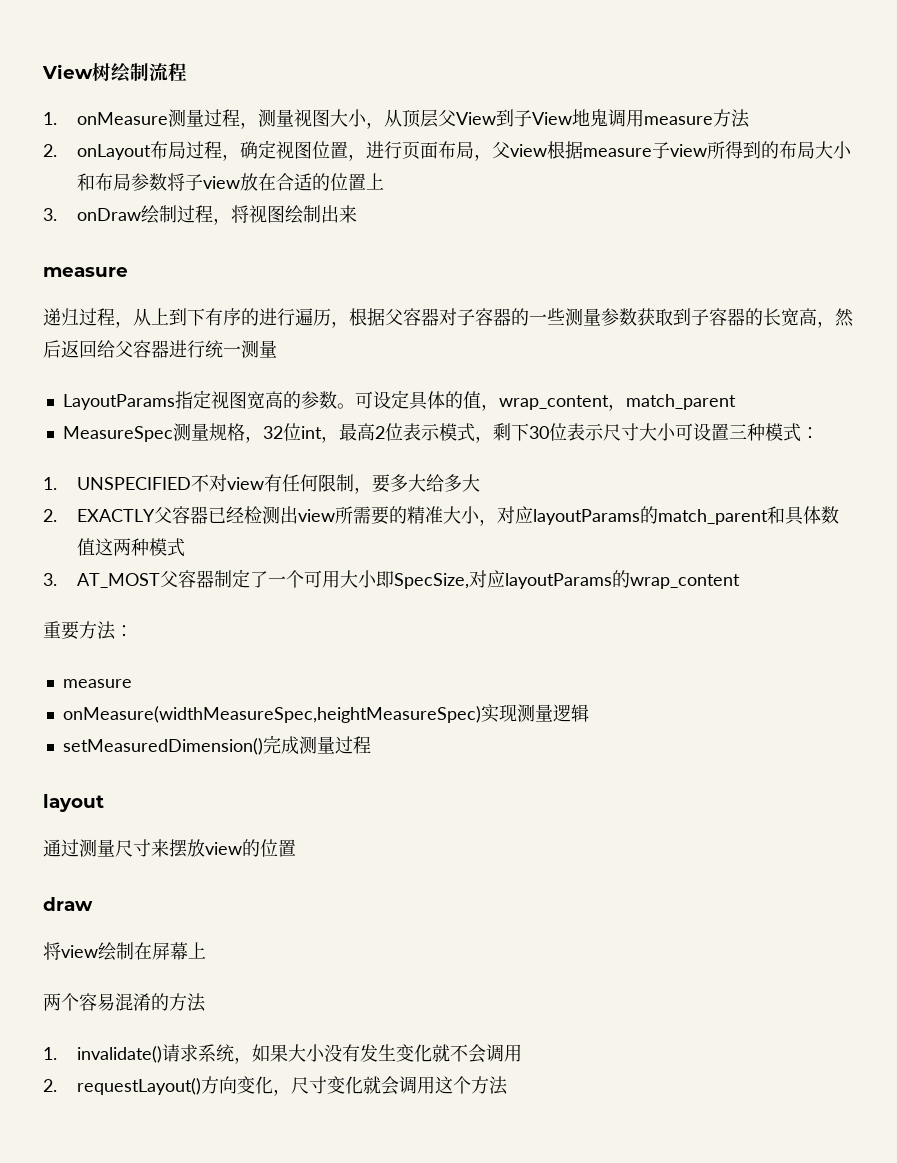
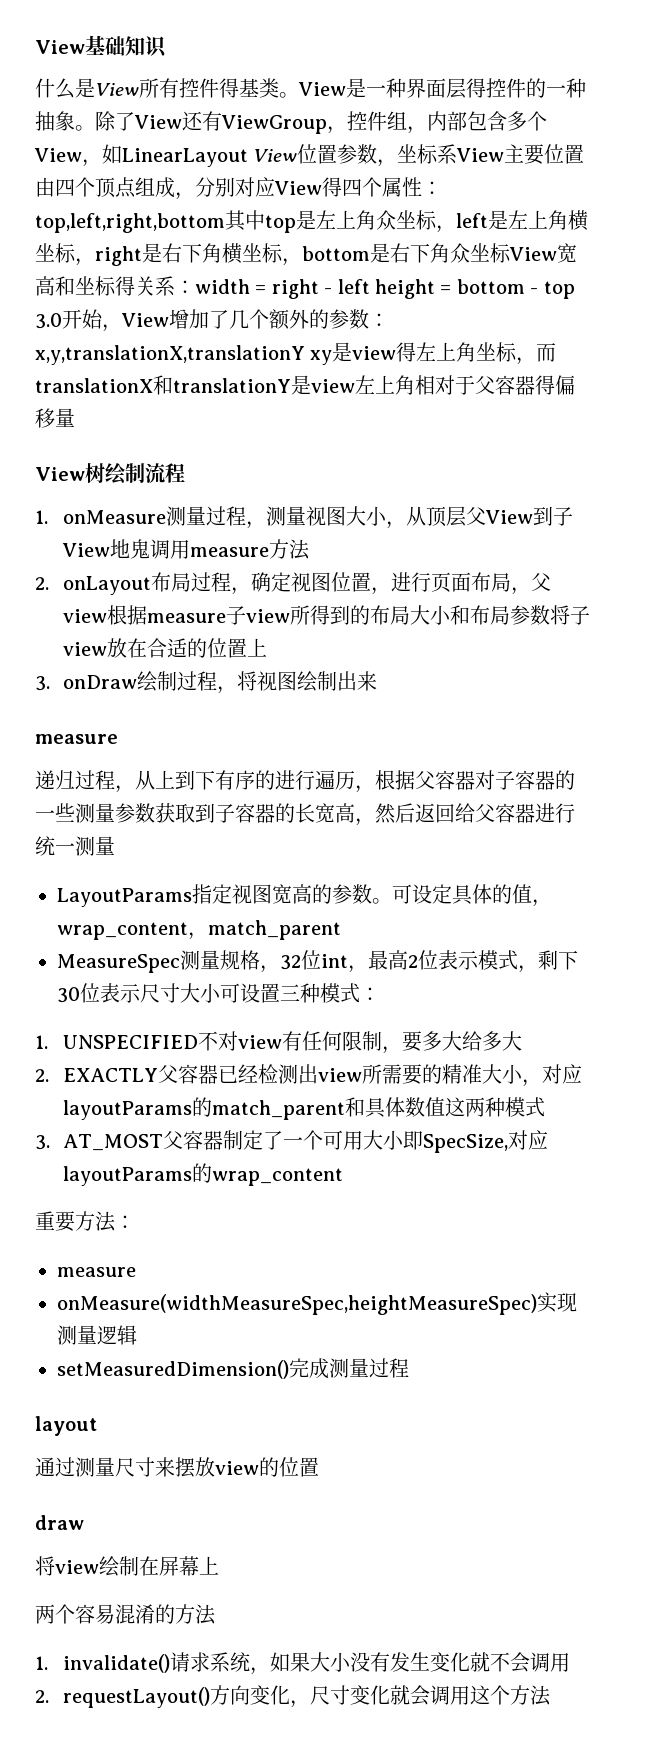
[42,64,93,79] View -> [35,35,167,58] [35,78,586,99] [35,111,547,134] [34,144,585,167] [35,177,442,200] [35,210,588,233] [35,243,577,266] [35,276,575,299] [35,309,389,332] [35,342,557,365] [35,375,575,395] [35,408,75,428] [35,467,85,481] View基础知识 // 什么是View所有控件得基类。View是一种界面层得控件的一种抽象。除了View还有ViewGroup，控件组，内部包含多个View，如LinearLayout View位置参数，坐标系View主要位置由四个顶点组成，分别对应View得四个属性：top,left,right,bottom其中top是左上角众坐标，left是左上角横坐标，right是右下角横坐标，bottom是右下角众坐标View宽高和坐标得关系：width = right - left height = bottom - top 3.0开始，View增加了几个额外的参数：x,y,translationX,translationY xy是view得左上角坐标，而translationX和translationY是view左上角相对于父容器得偏移量 // View

